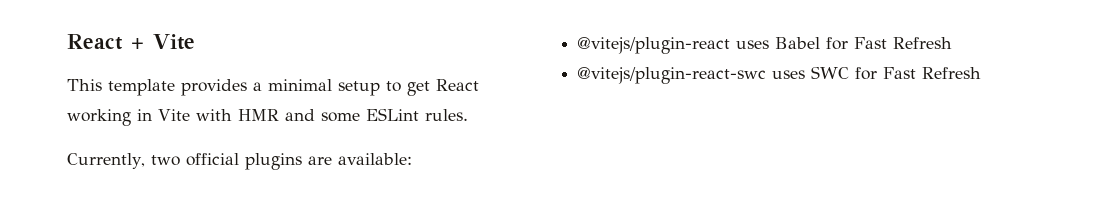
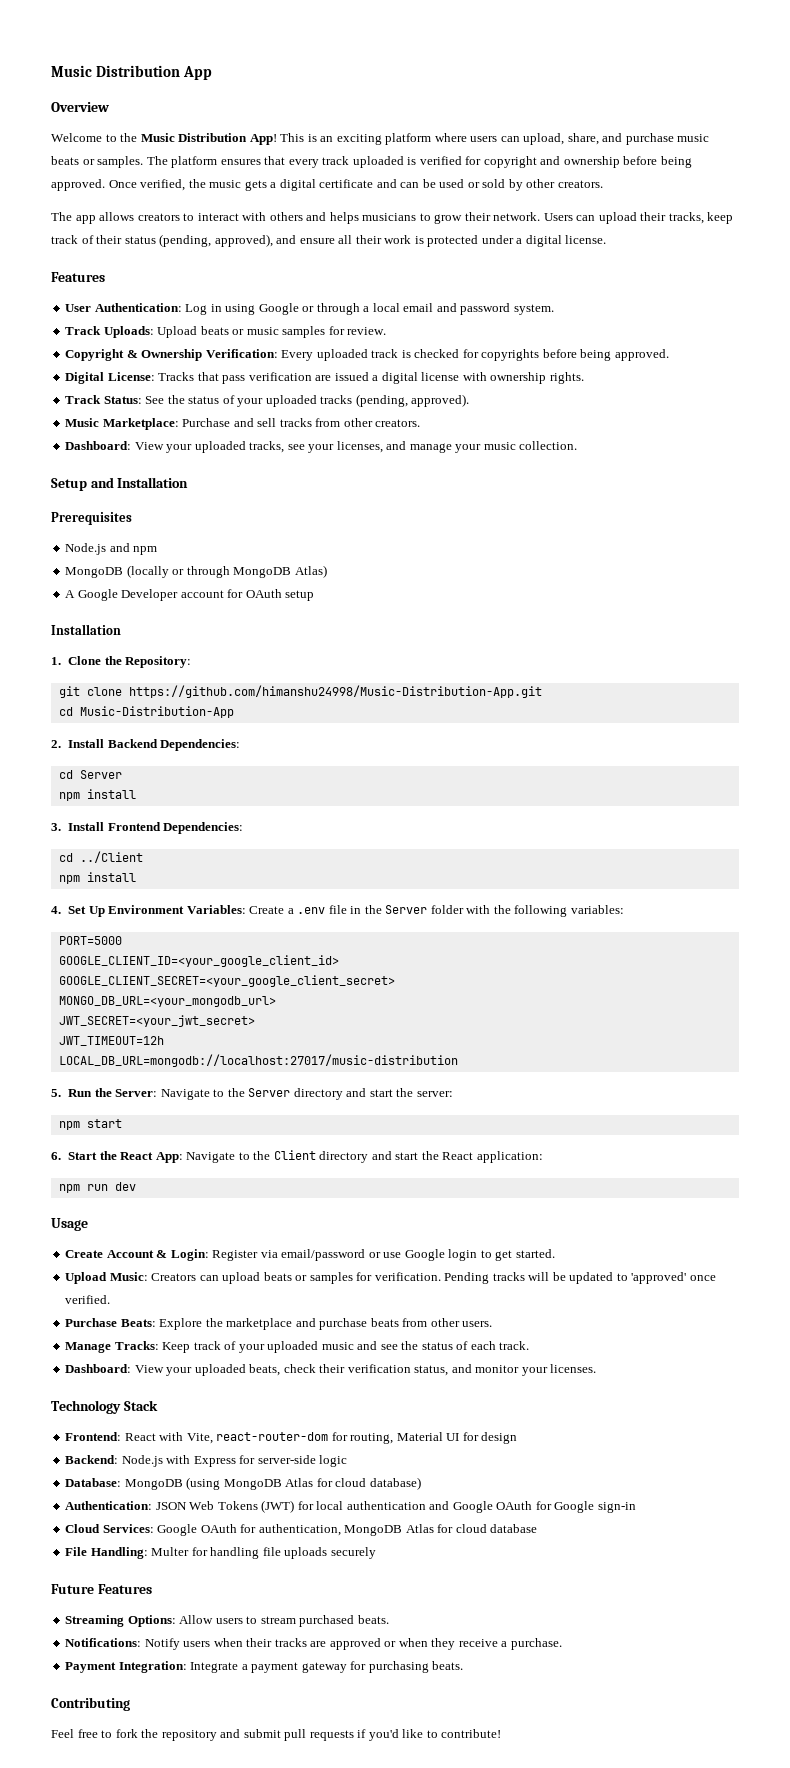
[67,34,195,50] [67,79,479,96] [67,108,468,126] [67,153,412,170] [577,37,953,54] [577,66,982,84] React + Vite // This template provides a minimal setup to get React working in Vite with HMR and some ESLint rules. // Currently, two official plugins are available: // @vitejs/plugin-react uses Babel for Fast Refresh // @vitejs/plugin-react-swc uses SWC for Fast Refresh -> [51,65,212,80] [51,102,109,112] [51,133,710,145] [51,156,692,168] [51,179,603,191] [51,212,734,224] [51,234,607,247] [51,272,105,282] [65,303,554,315] [65,326,387,338] [65,349,669,361] [65,372,584,384] [65,394,470,407] [65,418,421,430] [65,441,578,453] [51,477,189,491] [51,512,132,525] [65,543,158,555] [65,565,327,578] [65,589,315,601] [51,624,121,635] [51,656,192,668] [58,685,542,698] [58,706,234,718] [51,739,241,751] [58,770,122,779] [58,789,136,801] [51,822,244,834] [58,851,143,863] [58,872,136,884] [51,905,624,917] [58,936,122,945] [58,955,339,967] [58,975,395,987] [58,996,276,1007] [58,1015,255,1027] [58,1036,164,1046] [58,1054,458,1067] [51,1088,453,1100] [58,1119,122,1130] [51,1150,543,1163] [58,1182,136,1193] [51,1218,88,1231] [65,1249,555,1261] [65,1272,716,1284] [65,1295,111,1304] [65,1318,493,1330] [65,1341,530,1353] [65,1364,597,1376] [51,1400,158,1414] [65,1432,518,1444] [65,1455,348,1467] [65,1477,421,1490] [65,1500,636,1513] [65,1524,538,1536] [65,1547,376,1559] [51,1584,152,1594] [65,1615,389,1627] [65,1638,562,1650] [65,1661,464,1673] [51,1697,130,1711] [51,1729,502,1741] Music Distribution App // Overview // Welcome to the Music Distribution App! This is an exciting platform where users can upload, share, and purchase music beats or samples. The platform ensures that every track uploaded is verified for copyright and ownership before being approved. Once verified, the music gets a digital certificate and can be used or sold by other creators. // The app allows creators to interact with others and helps musicians to grow their network. Users can upload their tracks, keep track of their status (pending, approved), and ensure all their work is protected under a digital license. // Features // User Authentication: Log in using Google or through a local email and password system. // Track Uploads: Upload beats or music samples for review. // Copyright & Ownership Verification: Every uploaded track is checked for copyrights before being approved. // Digital License: Tracks that pass verification are issued a digital license with ownership rights. // Track Status: See the status of your uploaded tracks (pending, approved). // Music Marketplace: Purchase and sell tracks from other creators. // Dashboard: View your uploaded tracks, see your licenses, and manage your music collection. // Setup and Installation // Prerequisites // Node.js and npm // MongoDB (locally or through MongoDB Atlas) // A Google Developer account for OAuth setup // Installation // 1. Clone the Repository: // git clone https://github.com/himanshu24998/Music-Distribution-App.git // cd Music-Distribution-App // 2. Install Backend Dependencies: // cd Server // npm install // 3. Install Frontend Dependencies: // cd ../Client // npm install // 4. Set Up Environment Variables: Create a .env file in the Server folder with the following variables: // PORT=5000 // GOOGLE_CLIENT_ID=<your_google_client_id> // GOOGLE_CLIENT_SECRET=<your_google_client_secret> // MONGO_DB_URL=<your_mongodb_url> // JWT_SECRET=<your_jwt_secret> // JWT_TIMEOUT=12h // LOCAL_DB_URL=mongodb://localhost:27017/music-distribution // 5. Run the Server: Navigate to the Server directory and start the server: // npm start // 6. Start the React App: Navigate to the Client directory and start the React application: // npm run dev // Usage // Create Account & Login: Register via email/password or use Google login to get started. // Upload Music: Creators can upload beats or samples for verification. Pending tracks will be updated to 'approved' once verified. // Purchase Beats: Explore the marketplace and purchase beats from other users. // Manage Tracks: Keep track of your uploaded music and see the status of each track. // Dashboard: View your uploaded beats, check their verification status, and monitor your licenses. // Technology Stack // Frontend: React with Vite, react-router-dom for routing, Material UI for design // Backend: Node.js with Express for server-side logic // Database: MongoDB (using MongoDB Atlas for cloud database) // Authentication: JSON Web Tokens (JWT) for local authentication and Google OAuth for Google sign-in // Cloud Services: Google OAuth for authentication, MongoDB Atlas for cloud database // File Handling: Multer for handling file uploads securely // Future Features // Streaming Options: Allow users to stream purchased beats. // Notifications: Notify users when their tracks are approved or when they receive a purchase. // Payment Integration: Integrate a payment gateway for purchasing beats. // Contributing // Feel free to fork the repository and submit pull requests if you'd like to contribute!

